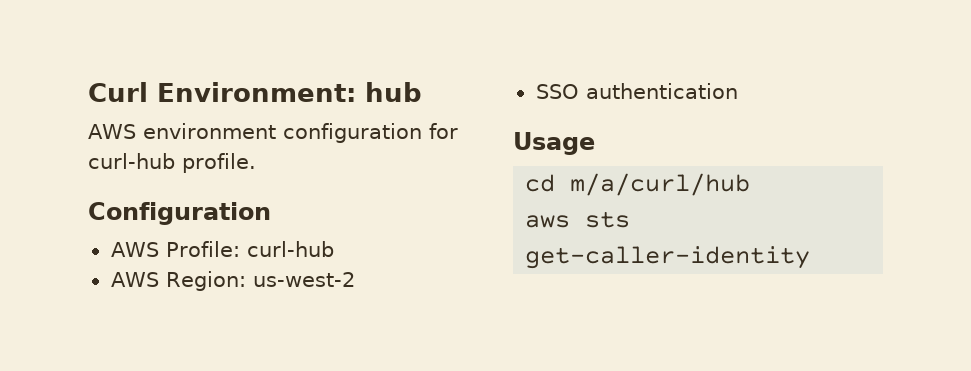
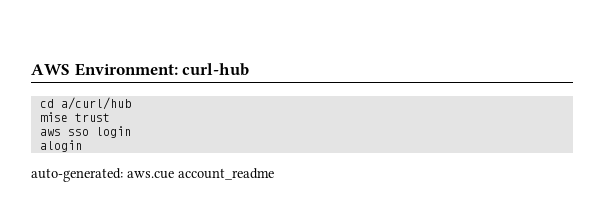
[88,82,422,102] [88,123,458,143] [88,153,256,173] [88,202,271,225] [110,241,334,257] [110,271,355,291] [535,83,738,99] [513,132,595,155] [525,173,751,196] [525,211,631,228] [525,246,811,269] Curl Environment: hub // AWS environment configuration for curl-hub profile. // Configuration // AWS Profile: curl-hub // AWS Region: us-west-2 // SSO authentication // Usage // cd m/a/curl/hub // aws sts get-caller-identity -> [31,63,250,76] [39,97,131,110] [39,112,110,122] [39,126,131,138] [39,140,82,152] [31,168,274,182] AWS Environment: curl-hub // cd a/curl/hub // mise trust // aws sso login // alogin // auto-generated: aws.cue account_readme

